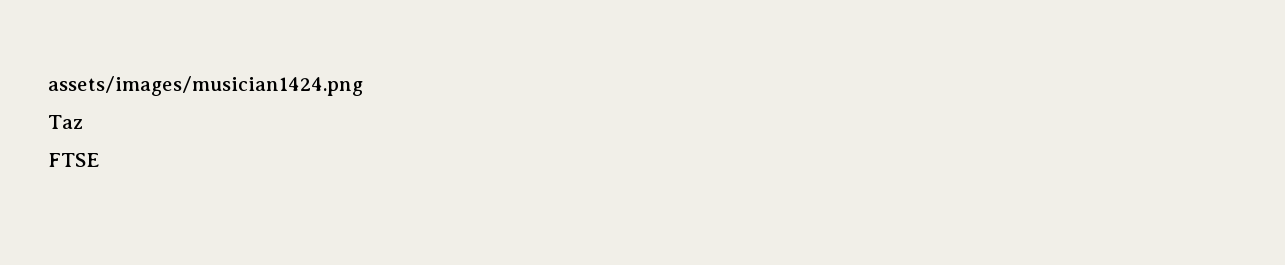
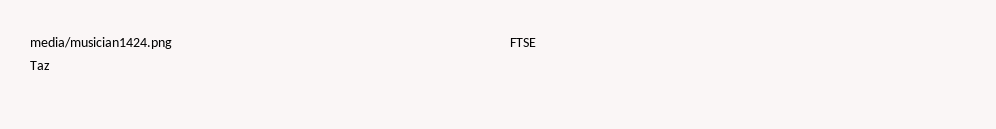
[48,76,363,96] assets/images/musician1424.png -> [30,37,172,49] media/musician1424.png

